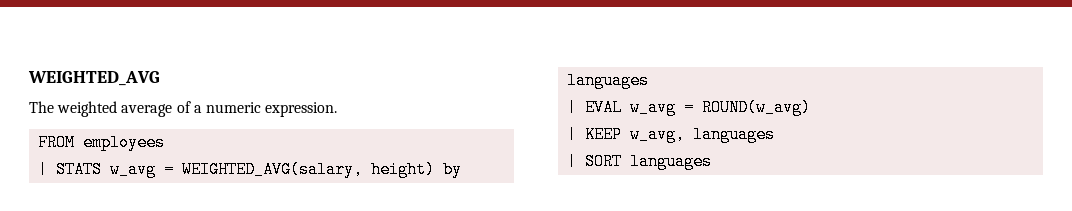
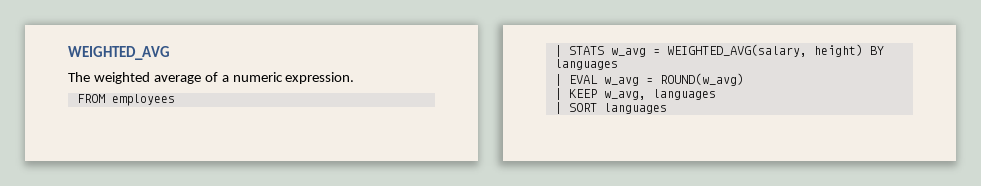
[443,161,463,178] by -> [869,46,884,55] BY

